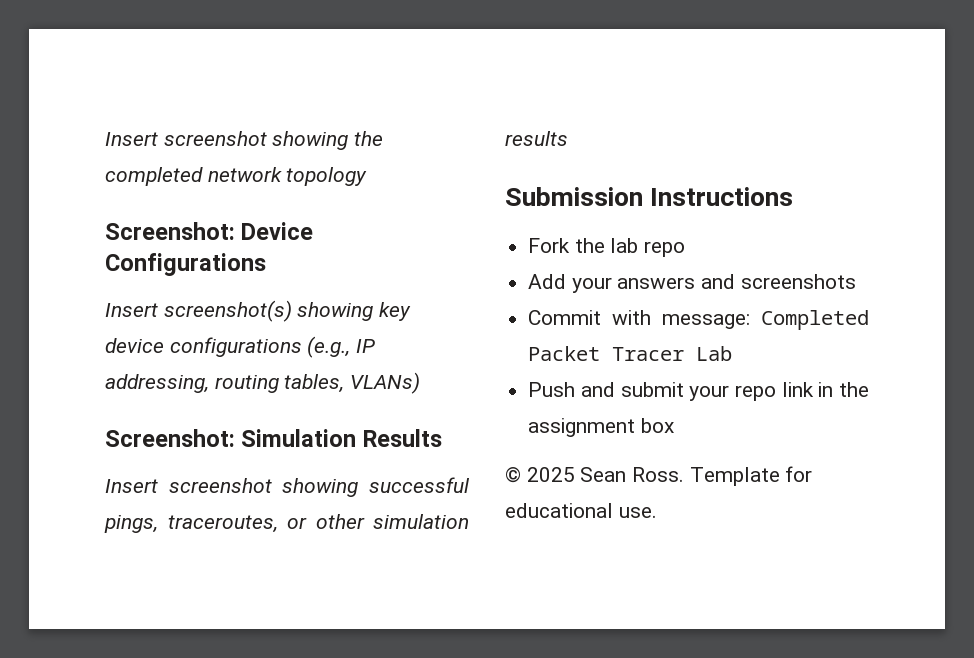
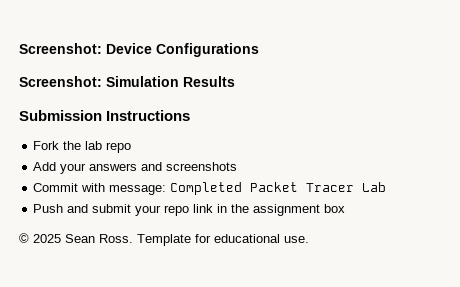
[105,131,384,150] [105,167,368,186] [105,222,314,240] [105,253,266,276] [105,300,412,322] [105,336,377,358] [105,372,421,394] [105,429,442,447] [105,477,470,497] [104,514,469,533] [505,131,568,146] Insert screenshot showing the completed network topology // Screenshot: Device Configurations // Insert screenshot(s) showing key device configurations (e.g., IP addressing, routing tables, VLANs) // Screenshot: Simulation Results // Insert screenshot showing successful pings, traceroutes, or other simulation results -> [19,43,259,57] [19,76,235,87] Screenshot: Device Configurations // Screenshot: Simulation Results

